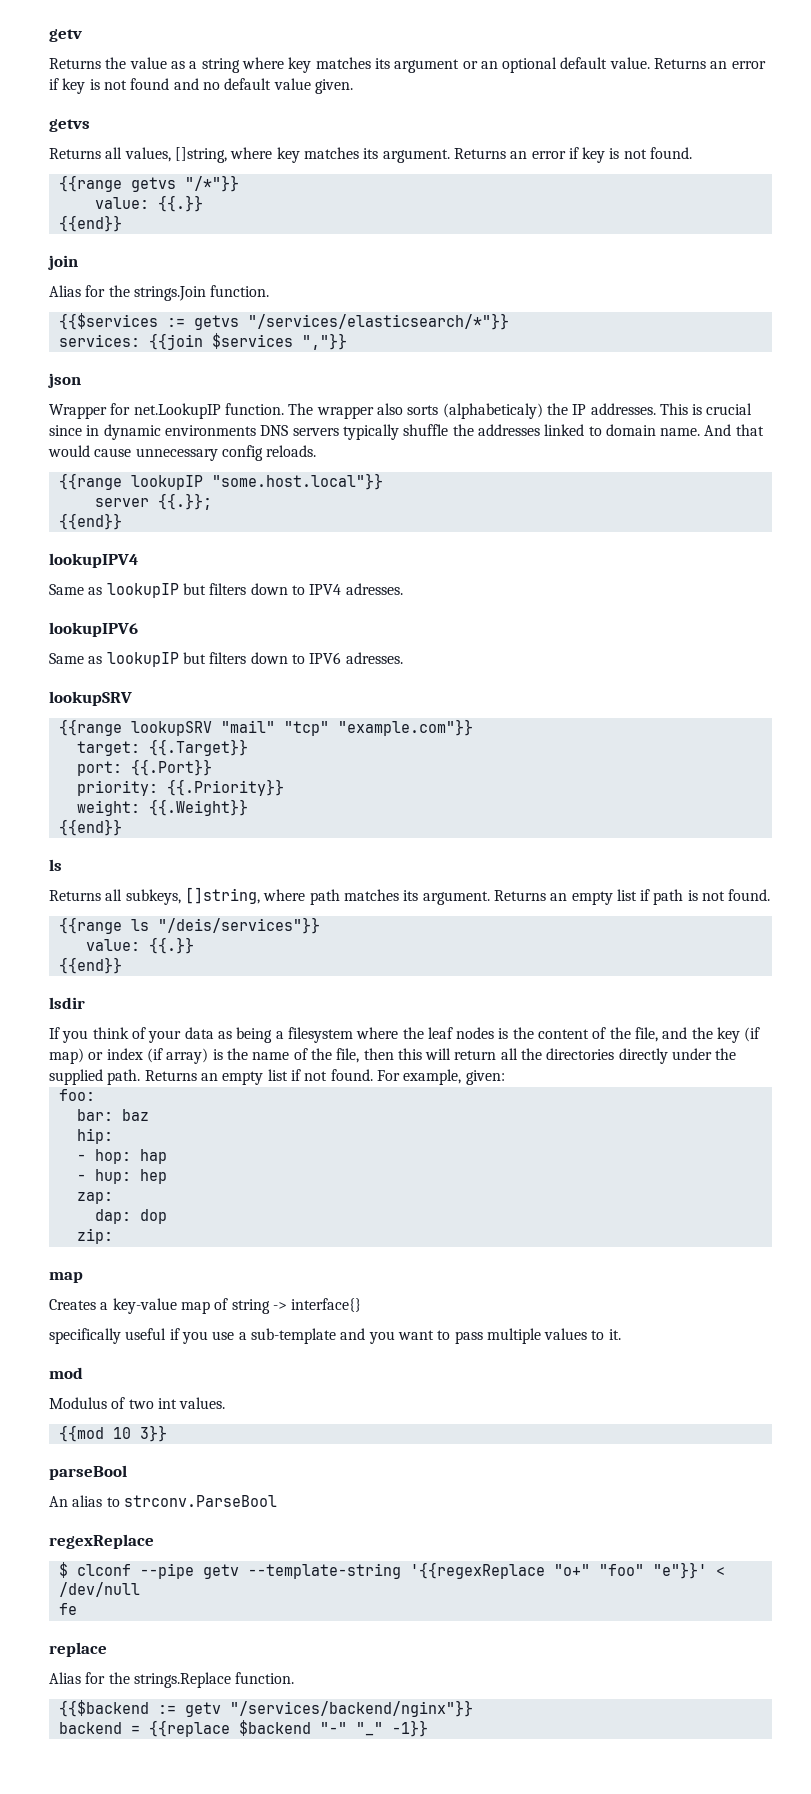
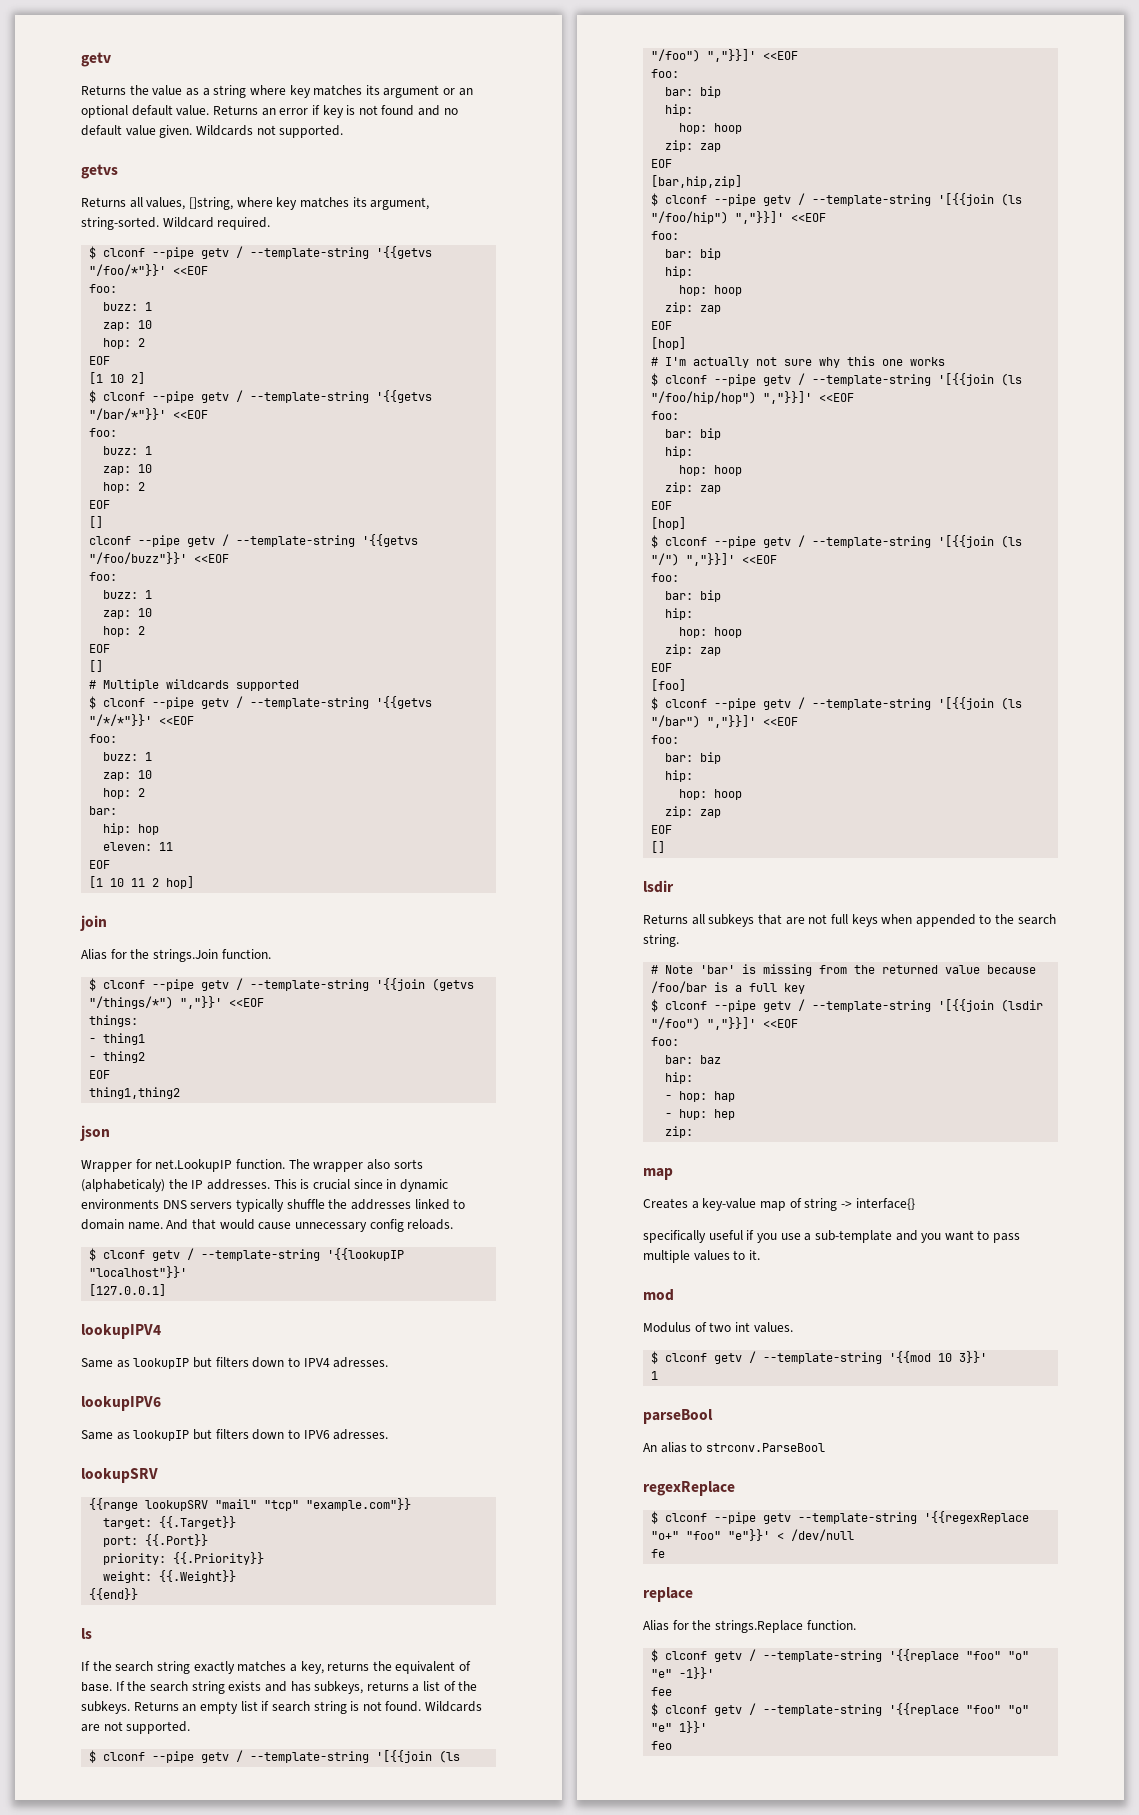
(353, 86) none -> [195,125,344,138] Wildcards not supported.
[382,147,693,163] [58,175,239,192] [94,195,203,212] [58,215,122,232] argument. Returns an error if key is not found. // {{range getvs "/*"}} // value: {{.}} // {{end}} -> [370,197,430,210] [81,217,271,230] [89,246,433,259] [89,264,209,276] [89,284,118,293] [103,302,153,311] [103,320,153,331] [103,338,146,349] [89,356,111,365] [89,372,146,384] [89,390,433,403] [89,408,209,420] [89,428,118,437] [103,446,153,455] [103,464,153,475] [103,482,146,493] [89,500,111,509] [89,516,104,528] [89,534,419,547] [89,552,230,564] [89,572,118,581] [103,590,153,599] [103,608,153,619] [103,626,146,637] [89,644,111,653] [89,660,104,672] [89,679,300,691] [89,696,433,709] [89,714,195,726] [89,734,118,743] [103,752,153,761] [103,770,153,781] [103,788,146,799] [89,806,118,815] [103,823,160,835] [103,842,174,851] [89,860,111,869] [89,876,195,889] argument, string-sorted. Wildcard required. // $ clconf --pipe getv / --template-string '{{getvs "/foo/*"}}' <<EOF // foo: // buzz: 1 // zap: 10 // hop: 2 // EOF // [1 10 2] // $ clconf --pipe getv / --template-string '{{getvs "/bar/*"}}' <<EOF // foo: // buzz: 1 // zap: 10 // hop: 2 // EOF // [] // clconf --pipe getv / --template-string '{{getvs "/foo/buzz"}}' <<EOF // foo: // buzz: 1 // zap: 10 // hop: 2 // EOF // [] // # Multiple wildcards supported // $ clconf --pipe getv / --template-string '{{getvs "/*/*"}}' <<EOF // foo: // buzz: 1 // zap: 10 // hop: 2 // bar: // hip: hop // eleven: 11 // EOF // [1 10 11 2 hop]
[58,313,509,330] [58,333,347,350] {{$services := getvs "/services/elasticsearch/*"}} // services: {{join $services ","}} -> [89,978,475,991] [89,996,265,1009] [89,1015,139,1027] [89,1033,146,1045] [89,1051,146,1063] [89,1070,111,1079] [89,1087,181,1099] $ clconf --pipe getv / --template-string '{{join (getvs "/things/*") ","}}' <<EOF // things: // - thing1 // - thing2 // EOF // thing1,thing2
[58,473,383,490] [94,493,212,510] [58,513,122,530] {{range lookupIP "some.host.local"}} // server {{.}}; // {{end}} -> [89,1248,405,1261] [89,1266,188,1278] [89,1284,167,1296] $ clconf getv / --template-string '{{lookupIP "localhost"}}' // [127.0.0.1]
[49,887,771,905] [58,917,320,934] [85,937,194,954] [58,957,122,974] [49,997,85,1009] [49,1027,761,1043] [49,1048,737,1064] [49,1069,505,1085] Returns all subkeys, []string, where path matches its argument. Returns an empty list if path is not found. // {{range ls "/deis/services"}} // value: {{.}} // {{end}} // lsdir // If you think of your data as being a filesystem where the leaf nodes is the content of the file, and the key (if map) or index (if array) is the name of the file, then this will return all the directories directly under the supplied path. Returns an empty list if not found. For example, given: -> [81,1661,472,1674] [81,1681,478,1694] [81,1701,483,1714] [81,1721,191,1734] [89,1750,461,1763] [651,49,799,62] [651,69,680,78] [665,86,722,98] [665,104,694,116] [679,123,743,134] [665,140,722,152] [651,159,673,168] [651,175,743,188] [651,193,1023,206] [651,211,827,224] [651,231,680,240] [665,248,722,260] [665,266,694,278] [679,285,743,296] [665,302,722,314] [651,321,673,330] [651,337,687,350] [651,356,946,368] [651,373,1023,386] [651,391,855,404] [651,411,680,420] [665,428,722,440] [665,446,694,458] [679,465,743,476] [665,482,722,494] [651,501,673,510] [651,517,687,530] [651,535,1023,548] [651,553,778,566] [651,573,680,582] [665,590,722,602] [665,608,694,620] [679,627,743,638] [665,644,722,656] [651,663,673,672] [651,679,687,691] [651,697,1023,710] [651,715,799,728] [651,735,680,744] [665,752,722,764] [665,770,694,782] [679,789,743,800] [665,806,722,818] [651,825,673,834] [651,841,666,853] [643,880,674,893] [643,914,1056,927] [643,934,679,947] [651,964,1037,976] [651,981,806,994] [651,999,1044,1012] [651,1017,799,1030] If the search string exactly matches a key, returns the equivalent of base. If the search string exists and has subkeys, returns a list of the subkeys. Returns an empty list if search string is not found. Wildcards are not supported. // $ clconf --pipe getv / --template-string '[{{join (ls "/foo") ","}}]' <<EOF // foo: // bar: bip // hip: // hop: hoop // zip: zap // EOF // [bar,hip,zip] // $ clconf --pipe getv / --template-string '[{{join (ls "/foo/hip") ","}}]' <<EOF // foo: // bar: bip // hip: // hop: hoop // zip: zap // EOF // [hop] // # I'm actually not sure why this one works // $ clconf --pipe getv / --template-string '[{{join (ls "/foo/hip/hop") ","}}]' <<EOF // foo: // bar: bip // hip: // hop: hoop // zip: zap // EOF // [hop] // $ clconf --pipe getv / --template-string '[{{join (ls "/") ","}}]' <<EOF // foo: // bar: bip // hip: // hop: hoop // zip: zap // EOF // [foo] // $ clconf --pipe getv / --template-string '[{{join (ls "/bar") ","}}]' <<EOF // foo: // bar: bip // hip: // hop: hoop // zip: zap // EOF // [] // lsdir // Returns all subkeys that are not full keys when appended to the search string. // # Note 'bar' is missing from the returned value because /foo/bar is a full key // $ clconf --pipe getv / --template-string '[{{join (lsdir "/foo") ","}}]' <<EOF
[76,1192,113,1204] [94,1209,167,1224] // zap: // dap: dop -> (736, 1114) none
[58,1425,167,1442] {{mod 10 3}} -> [651,1351,988,1364] [651,1371,659,1380] $ clconf getv / --template-string '{{mod 10 3}}' // 1
[58,1700,473,1717] [58,1720,428,1737] {{$backend := getv "/services/backend/nginx"}} // backend = {{replace $backend "-" "_" -1}} -> [651,1649,1030,1662] [651,1667,715,1679] [651,1687,673,1696] [651,1703,1030,1716] [651,1721,708,1733] [651,1741,673,1750] $ clconf getv / --template-string '{{replace "foo" "o" "e" -1}}' // fee // $ clconf getv / --template-string '{{replace "foo" "o" "e" 1}}' // feo

